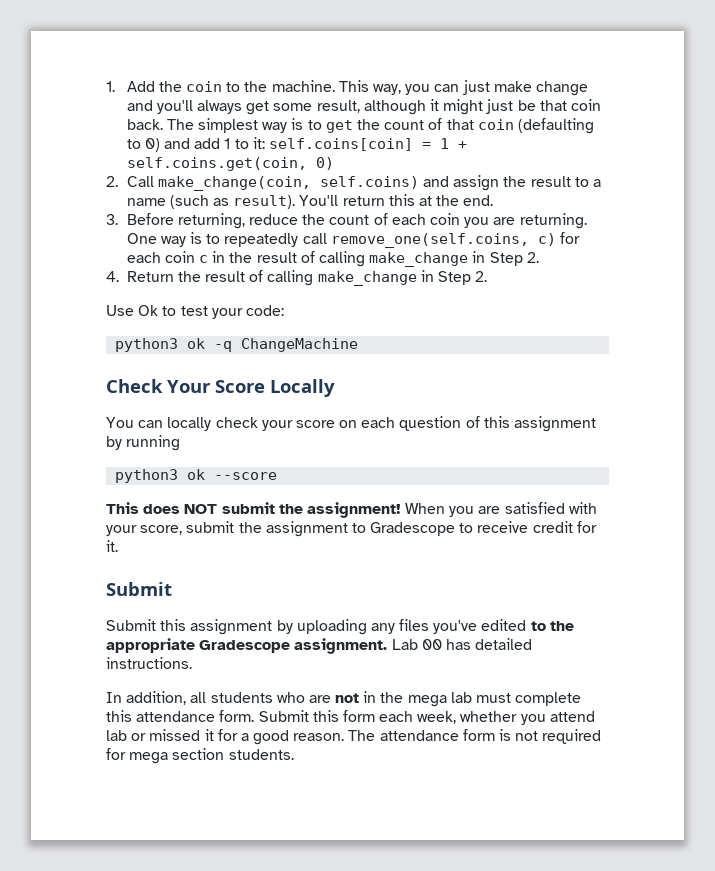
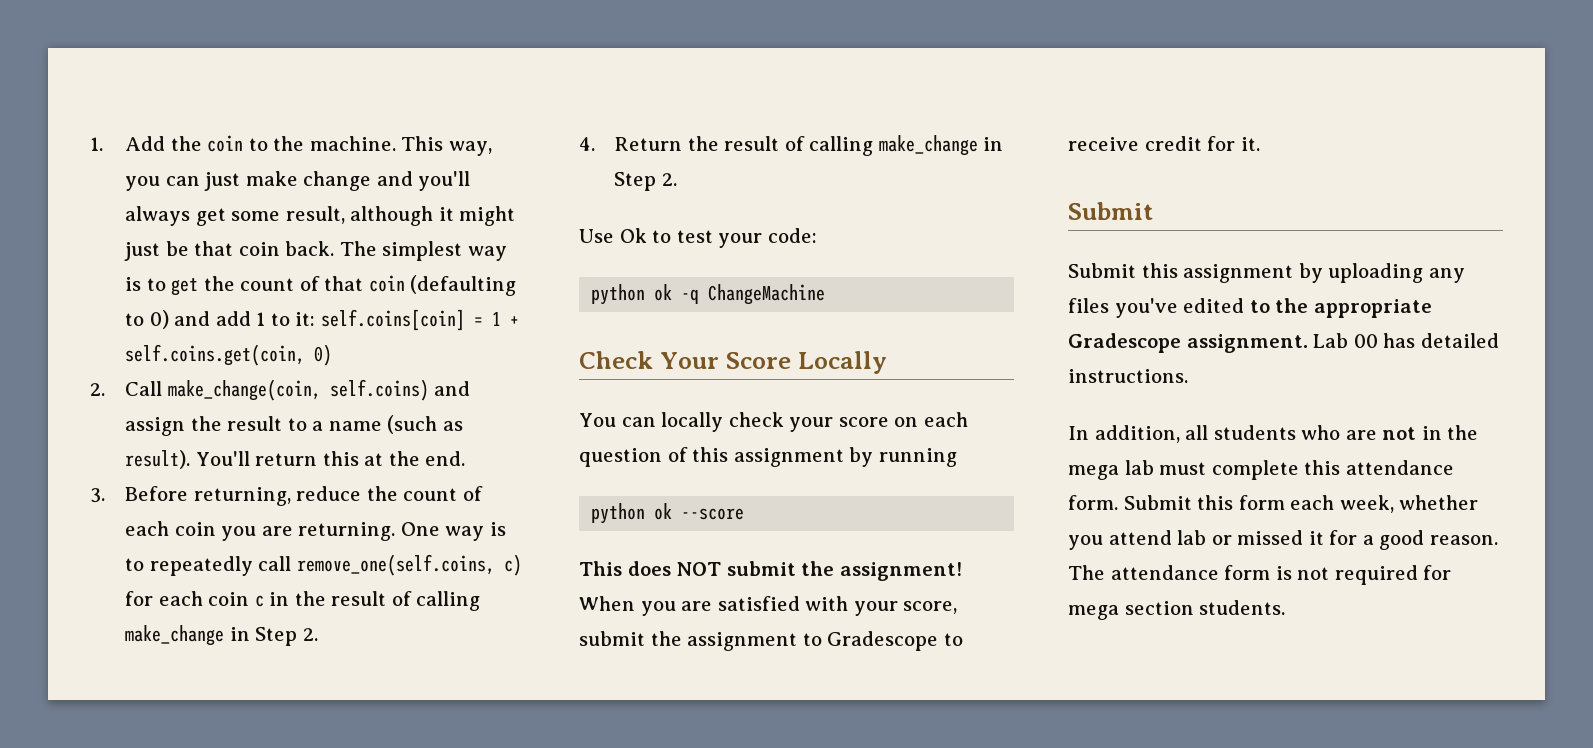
[115,338,179,352] python3 -> [591,284,646,305] python
[115,469,179,483] python3 -> [591,503,646,524] python

